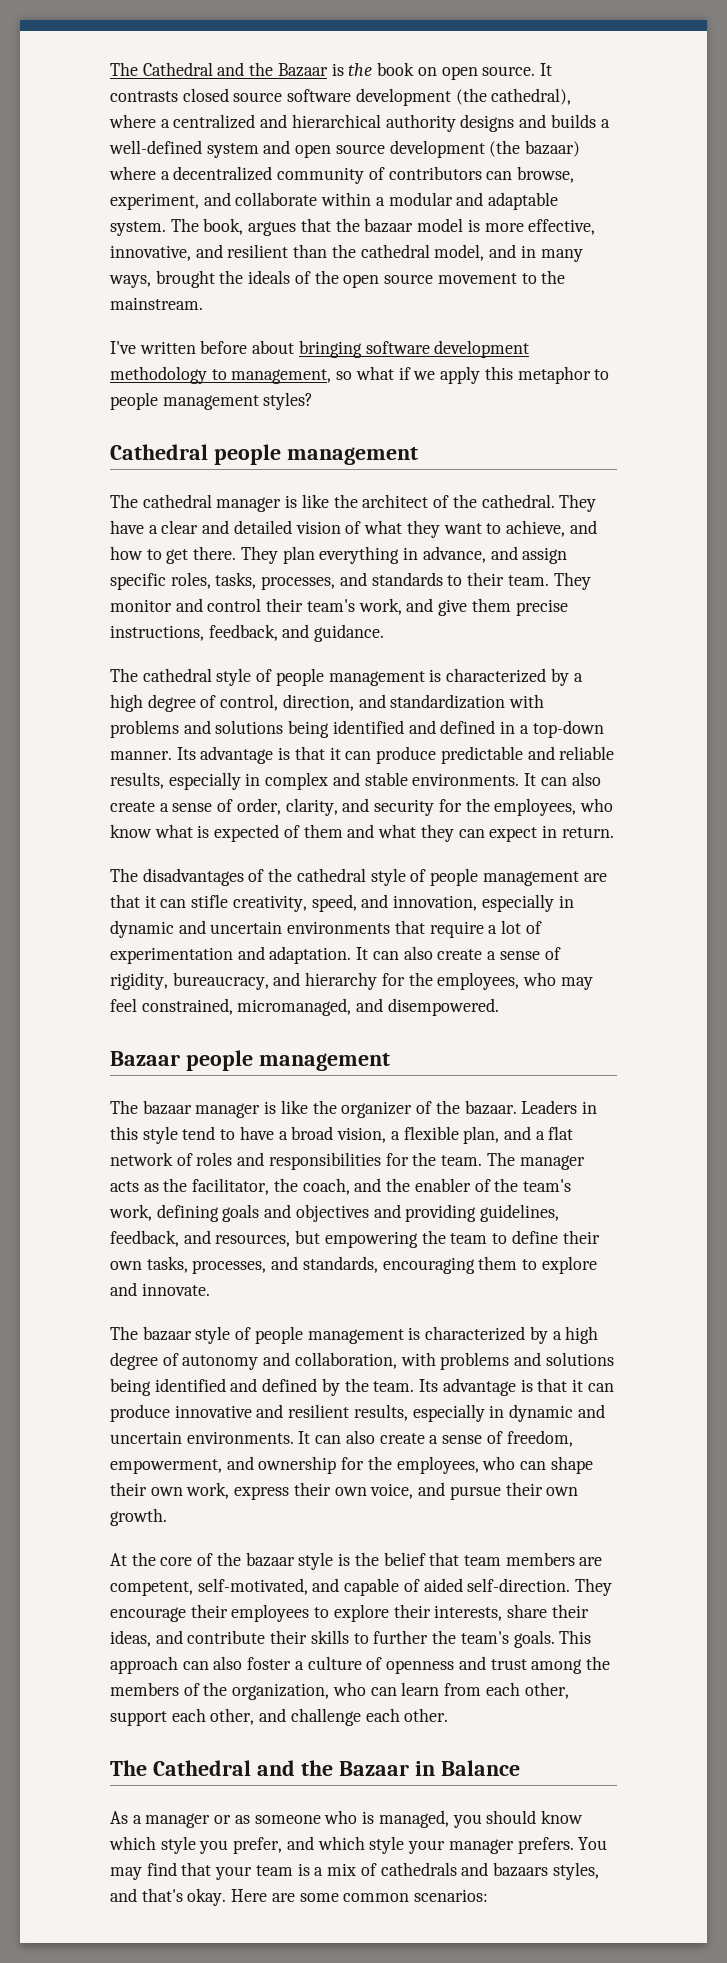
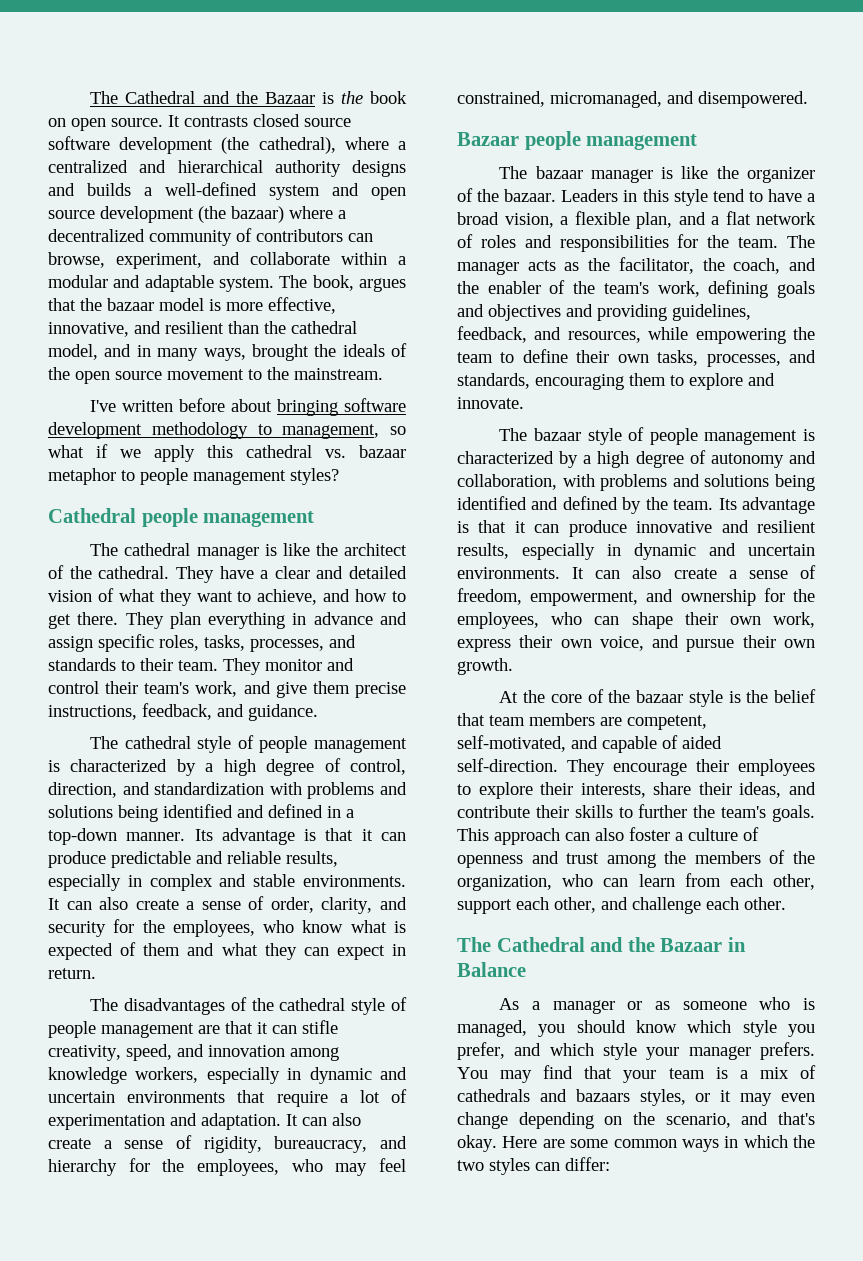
(513, 373) none -> [246,445,406,458] cathedral vs. bazaar
[422,546,486,563] advance, -> [313,612,373,625] advance
[393,895,478,911] innovation, -> [208,1045,339,1061] [48,1067,199,1084] innovation among knowledge workers,
[295,1230,321,1244] but -> [648,327,689,340] while
(599, 1871) none -> [695,1090,815,1106] [457,1112,731,1129] or it may even change depending on the scenario,
[414,1889,489,1902] scenarios: -> [681,1135,815,1152] [457,1157,610,1175] ways in which the two styles can differ:

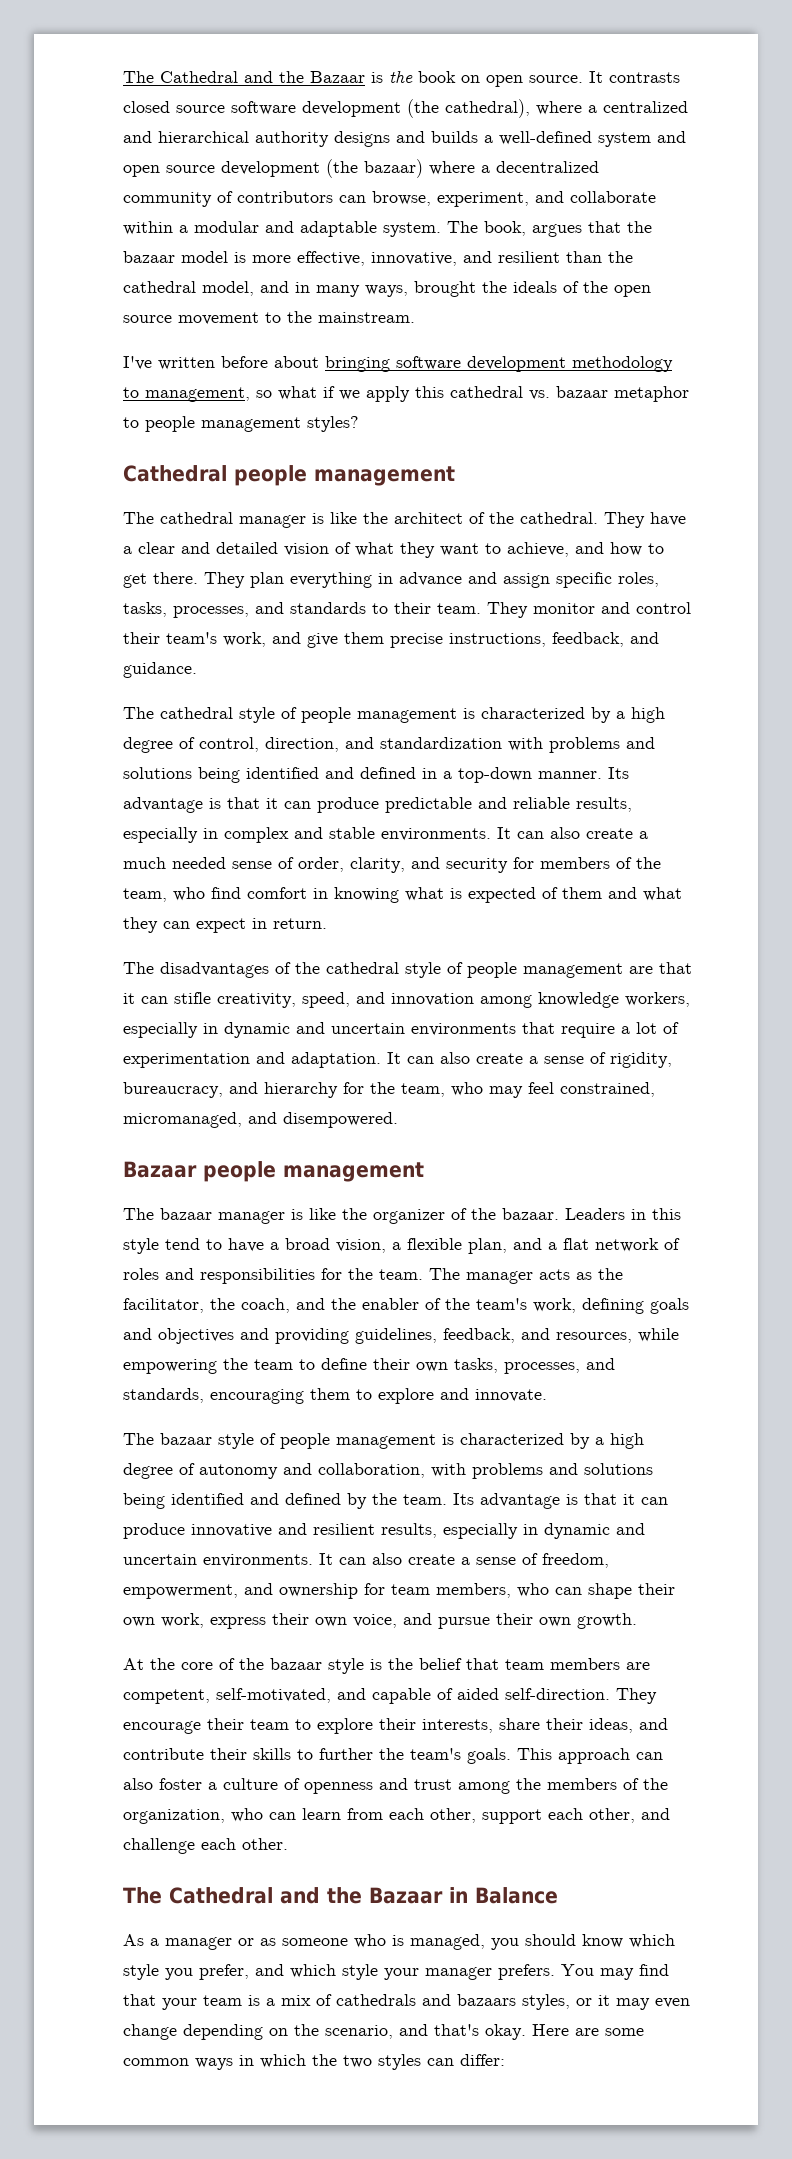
(195, 905) none -> [123,857,226,869] much needed
[142,920,344,937] the employees, who know -> [540,857,661,869] [123,887,399,903] members of the team, who find comfort in knowing
[197,1159,279,1176] employees, -> [401,1083,445,1097] team,
[793,589,815,602] [457,612,539,629] the employees, -> [391,1583,511,1598] team members,
[738,759,815,776] employees -> [250,1719,289,1730] team

